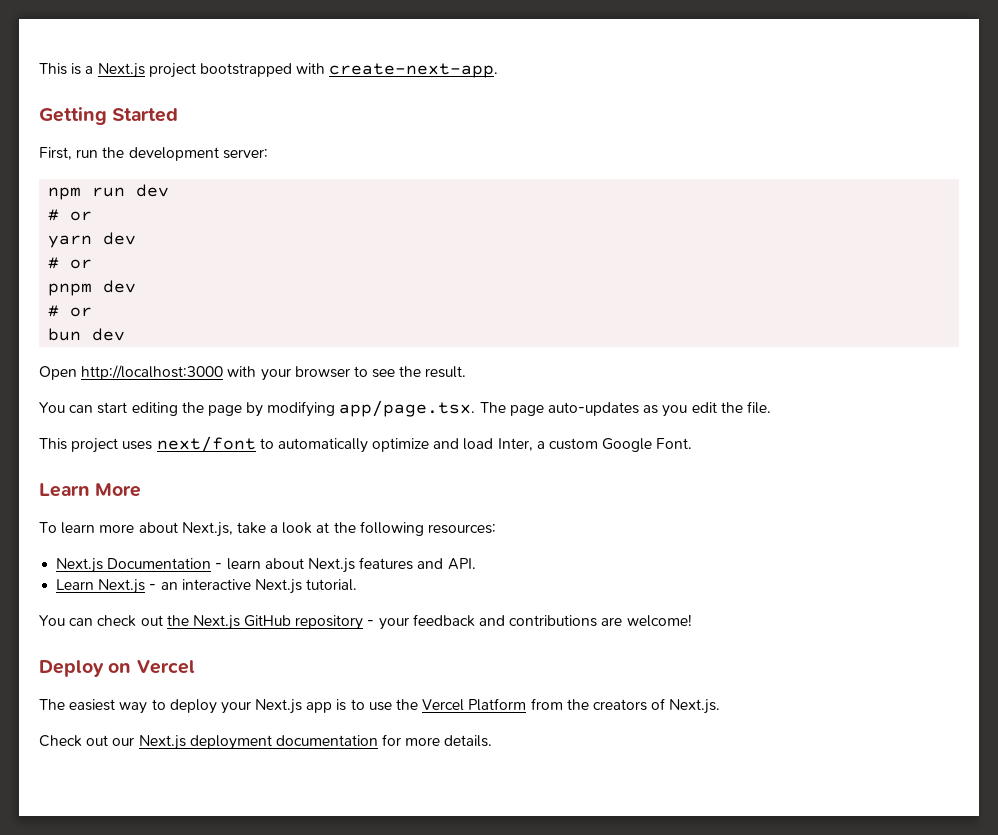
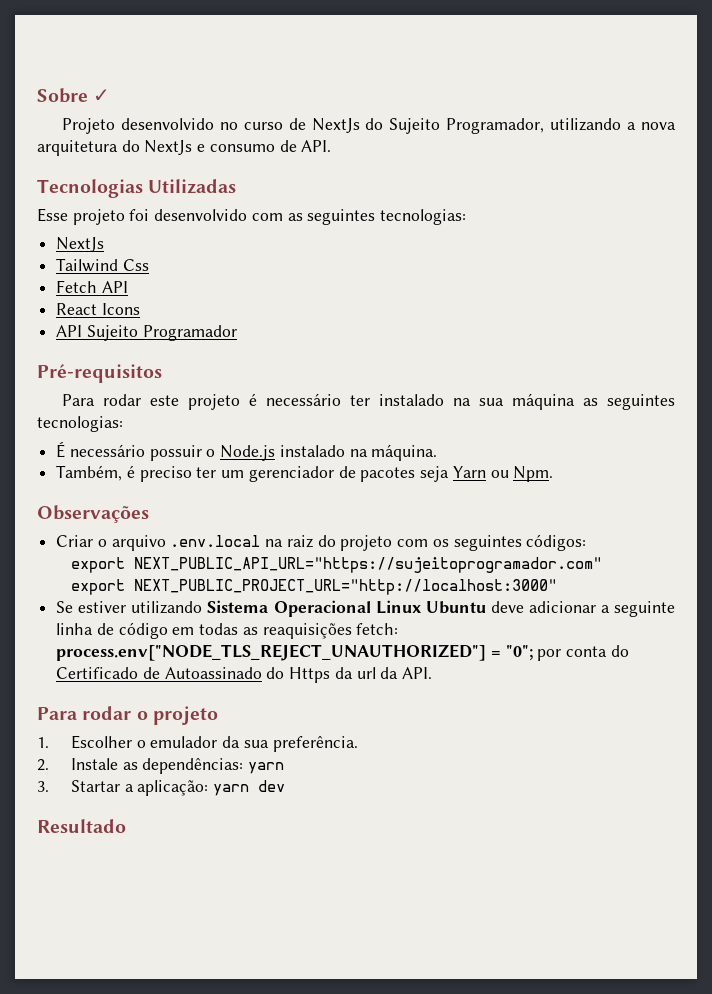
[39,63,499,78] [39,107,179,125] [39,147,268,161] [48,184,170,200] [48,209,93,221] [48,232,137,248] [48,257,93,269] [48,280,137,296] [48,305,93,317] [48,328,126,341] [39,365,467,381] [39,400,771,417] [39,436,693,453] [39,483,142,497] [39,521,497,537] [56,557,476,573] [56,579,358,594] [39,614,692,630] [39,660,195,677] [39,698,721,714] [39,734,493,750] This is a Next.js project bootstrapped with create-next-app. // Getting Started // First, run the development server: // npm run dev // # or // yarn dev // # or // pnpm dev // # or // bun dev // Open http://localhost:3000 with your browser to see the result. // You can start editing the page by modifying app/page.tsx. The page auto-updates as you edit the file. // This project uses next/font to automatically optimize and load Inter, a custom Google Font. // Learn More // To learn more about Next.js, take a look at the following resources: // Next.js Documentation - learn about Next.js features and API. // Learn Next.js - an interactive Next.js tutorial. // You can check out the Next.js GitHub repository - your feedback and contributions are welcome! // Deploy on Vercel // The easiest way to deploy your Next.js app is to use the Vercel Platform from the creators of Next.js. // Check out our Next.js deployment documentation for more details. -> [37,88,111,103] [61,118,676,134] [37,140,332,156] [37,179,237,198] [37,208,467,225] [56,237,105,252] [56,258,149,272] [56,280,128,293] [56,303,140,315] [56,325,237,341] [37,364,162,383] [61,393,676,410] [37,416,123,432] [56,441,438,461] [56,465,554,482] [37,505,149,523] [56,534,587,551] [70,557,602,573] [70,579,557,595] [56,600,675,617] [56,622,399,639] [56,644,629,661] [56,667,433,683] [37,706,218,725] [37,735,358,752] [37,758,285,774] [37,780,286,796] [37,819,126,833] Sobre ✓ // Projeto desenvolvido no curso de NextJs do Sujeito Programador, utilizando a nova arquitetura do NextJs e consumo de API. // Tecnologias Utilizadas // Esse projeto foi desenvolvido com as seguintes tecnologias: // NextJs // Tailwind Css // Fetch API // React Icons // API Sujeito Programador // Pré-requisitos // Para rodar este projeto é necessário ter instalado na sua máquina as seguintes tecnologias: // É necessário possuir o Node.js instalado na máquina. // Também, é preciso ter um gerenciador de pacotes seja Yarn ou Npm. // Observações // Criar o arquivo .env.local na raiz do projeto com os seguintes códigos: // export NEXT_PUBLIC_API_URL="https://sujeitoprogramador.com" // export NEXT_PUBLIC_PROJECT_URL="http://localhost:3000" // Se estiver utilizando Sistema Operacional Linux Ubuntu deve adicionar a seguinte linha de código em todas as reaquisições fetch: process.env["NODE_TLS_REJECT_UNAUTHORIZED"] = "0"; por conta do Certificado de Autoassinado do Https da url da API. // Para rodar o projeto // 1. Escolher o emulador da sua preferência. // 2. Instale as dependências: yarn // 3. Startar a aplicação: yarn dev // Resultado

